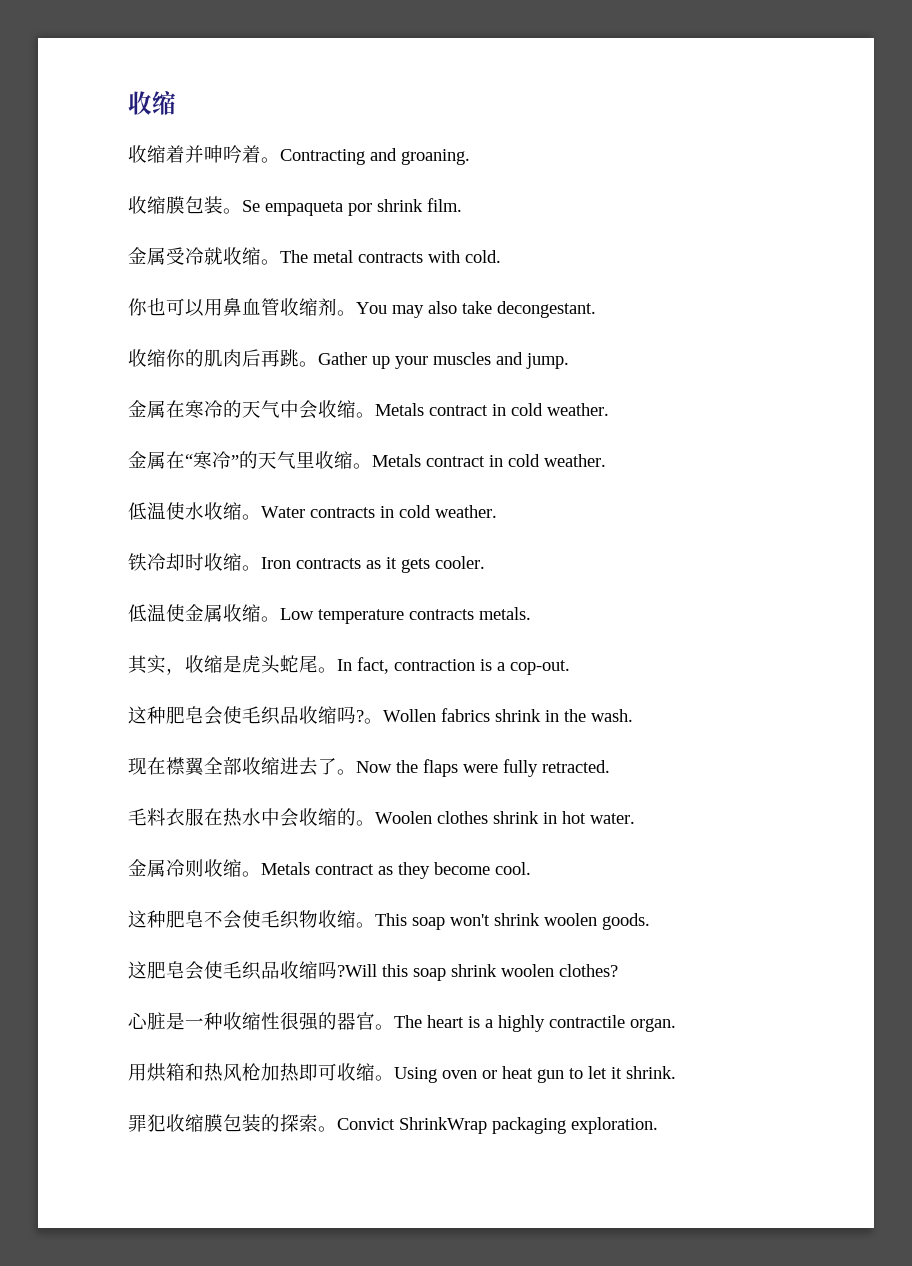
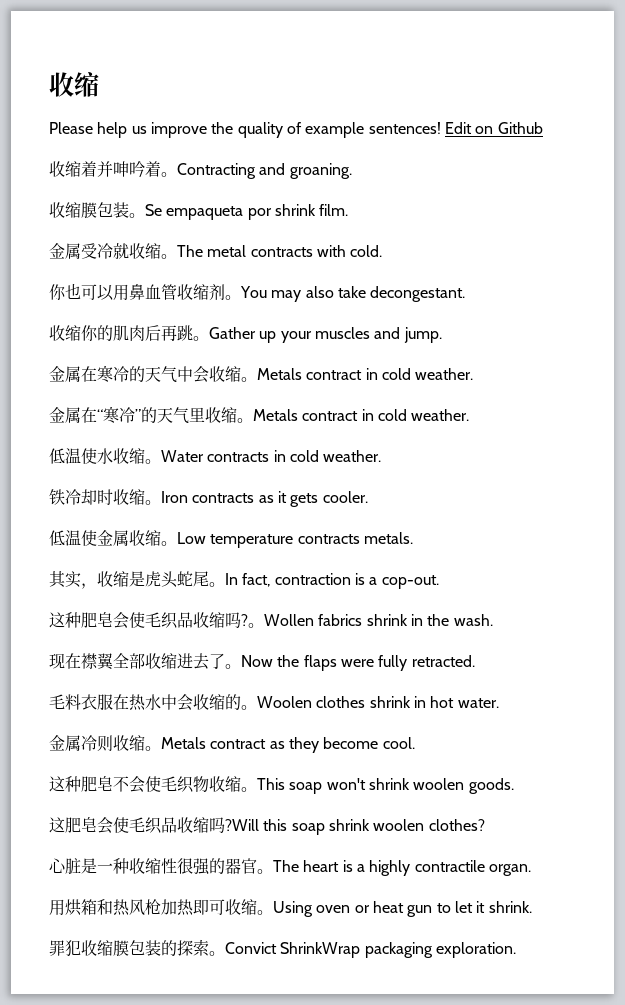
[128,91,176,115] 收缩 -> [49,72,99,97] [49,122,543,138] 收缩 // Please help us improve the quality of example sentences! Edit on Github

